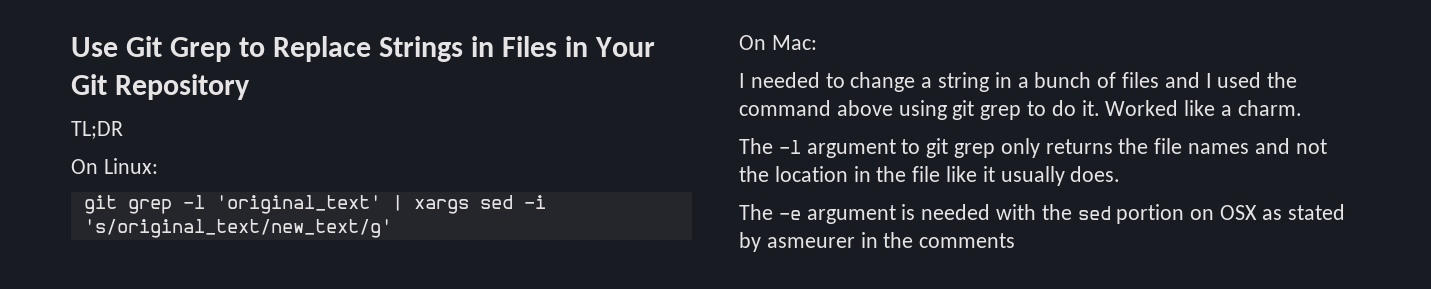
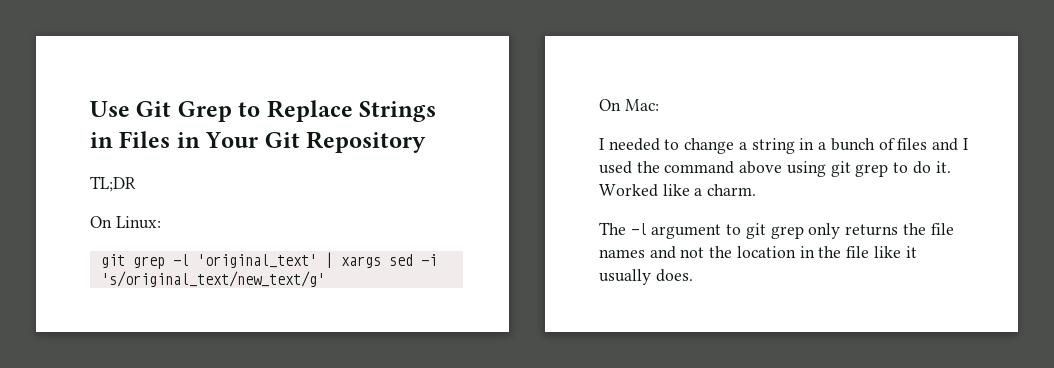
[739,204,1345,224] [739,232,1016,252] // The -e argument is needed with the sed portion on OSX as stated by asmeurer in the comments -> (693, 275) none

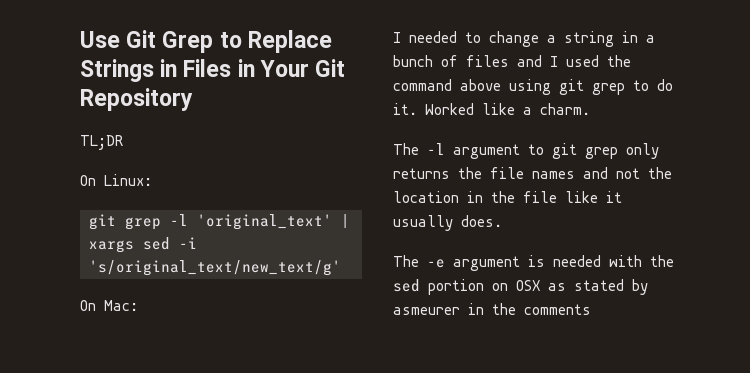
(693, 275) none -> [393,255,674,271] [393,279,648,295] [393,303,591,315] // The -e argument is needed with the sed portion on OSX as stated by asmeurer in the comments

